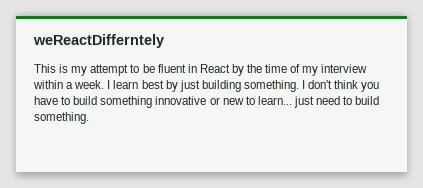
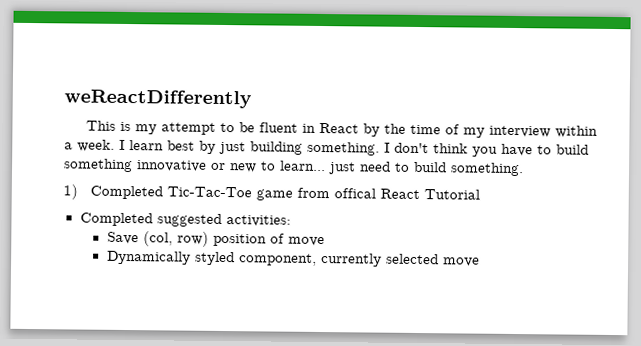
[33,34,164,48] weReactDifferntely -> [64,89,252,109] weReactDifferently
(89, 118) none -> [63,184,481,201] [79,212,291,227] [106,231,325,247] [106,250,480,267] // 1) Completed Tic-Tac-Toe game from offical React Tutorial // Completed suggested activities: // Save (col, row) position of move // Dynamically styled component, currently selected move

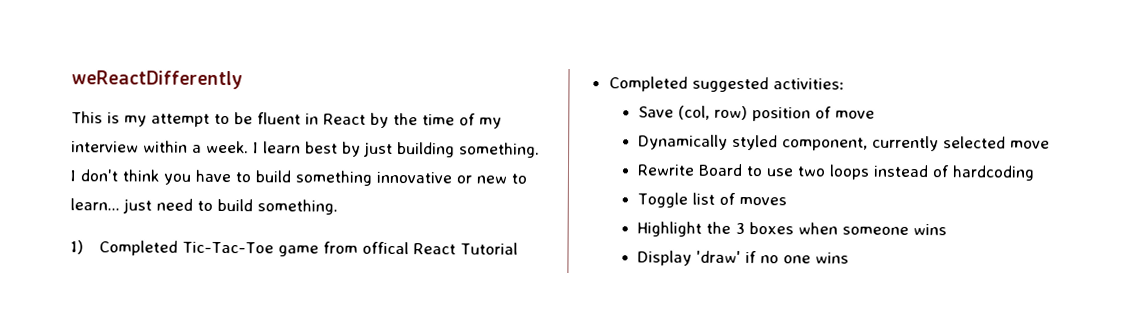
(480, 262) none -> [637,163,1036,181] [637,192,788,208] [637,221,948,237] [637,250,850,266] // Rewrite Board to use two loops instead of hardcoding // Toggle list of moves // Highlight the 3 boxes when someone wins // Display 'draw' if no one wins

